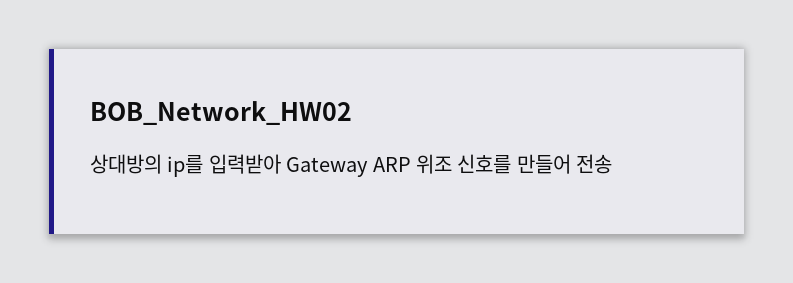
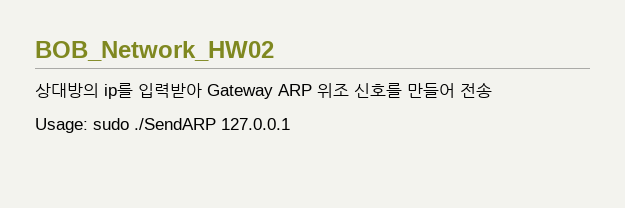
(613, 164) none -> [35,118,290,133] // Usage: sudo ./SendARP 127.0.0.1

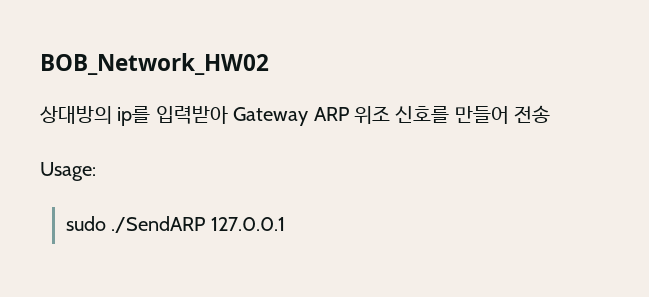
(88, 125) none -> (96, 171) //

